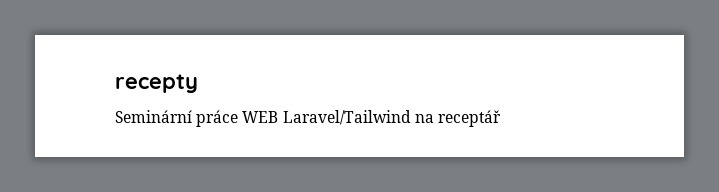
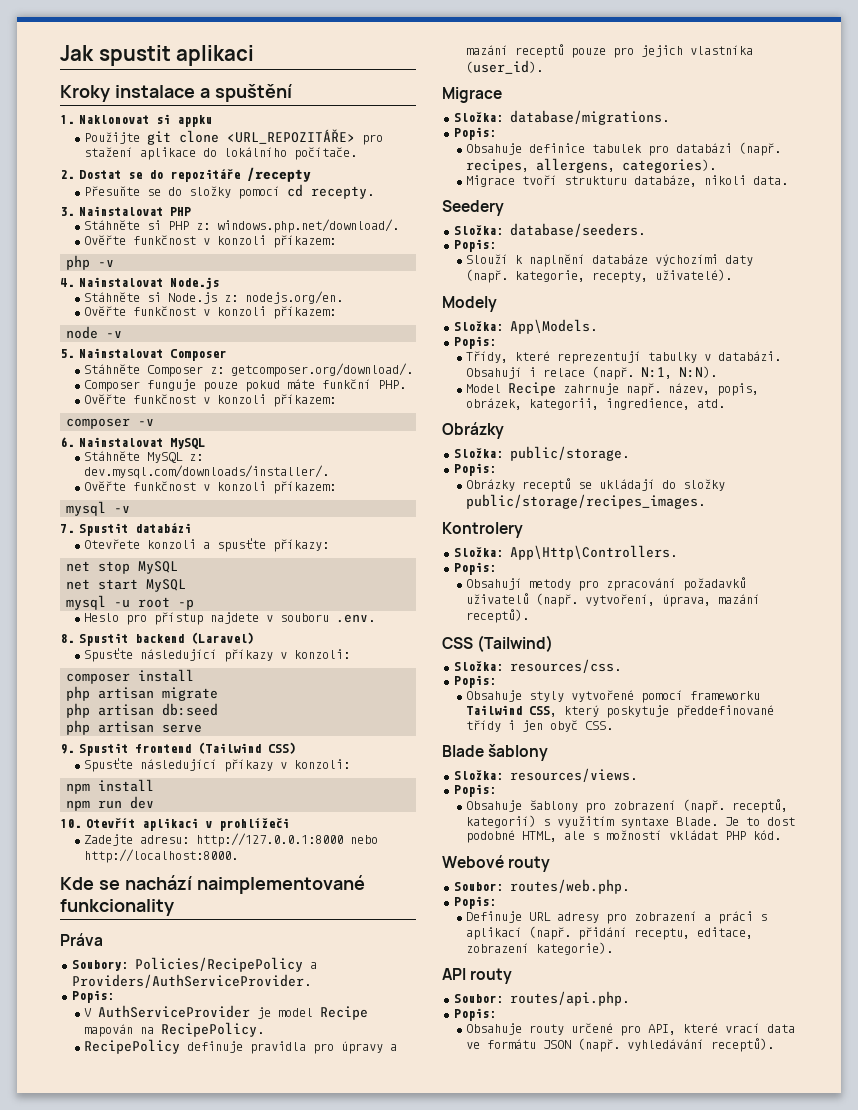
[115,74,198,93] [115,110,501,127] recepty // Seminární práce WEB Laravel/Tailwind na receptář -> [60,45,255,66] [60,84,292,102] [60,114,213,127] [84,129,384,145] [84,147,358,160] [60,167,312,182] [84,184,375,199] [60,206,192,216] [84,219,400,233] [84,235,337,248] [66,255,115,270] [60,277,220,289] [84,291,344,304] [84,306,337,319] [66,326,123,339] [60,348,227,361] [84,363,414,377] [84,379,407,392] [84,394,337,407] [66,418,155,429] [60,437,206,449] [84,451,204,463] [84,465,330,479] [84,481,337,494] [66,501,131,516] [60,523,192,536] [84,538,330,552] [66,561,179,574] [66,579,187,592] [66,595,195,610] [84,612,376,625] [60,632,255,646] [84,648,351,662] [66,669,195,684] [66,686,219,701] [66,703,219,718] [66,720,203,735] [60,742,297,756] [84,758,351,772] [66,779,155,794] [66,796,155,811] [60,818,290,831] [84,833,379,847] [84,849,239,863] [60,875,365,894] [60,899,174,916] [60,933,103,946] [71,957,317,972] [71,974,311,988] [71,990,114,1003] [84,1005,369,1020] [84,1022,265,1037] [84,1039,398,1054] [466,44,754,58] [466,60,544,74] [442,87,502,103] [453,110,669,125] [453,127,496,140] [466,142,782,156] [466,158,717,173] [466,175,789,187] [442,200,504,216] [453,223,645,237] [453,239,496,252] [466,254,754,267] [466,269,733,283] [442,296,497,312] [453,319,597,334] [453,336,496,349] [466,351,782,364] [466,366,718,380] [466,382,760,396] [466,398,726,410] [442,422,504,439] [453,446,629,461] [453,463,496,476] [466,478,726,492] [466,494,706,509] [442,522,523,538] [453,545,677,560] [453,562,496,575] [466,577,747,591] [466,593,761,607] [466,609,530,623] [442,635,554,652] [453,659,621,673] [453,675,496,688] [466,690,761,703] [466,705,775,718] [466,720,614,732] [442,744,549,761] [453,768,637,782] [453,784,496,797] [466,799,789,813] [466,815,796,828] [466,830,782,843] [442,855,551,872] [453,879,629,894] [453,896,496,909] [466,911,768,924] [466,926,754,940] [466,942,614,955] [442,968,513,984] [453,991,629,1006] [453,1008,496,1021] [466,1023,796,1036] [466,1038,775,1052] Jak spustit aplikaci // Kroky instalace a spuštění // 1. Naklonovat si appku // Použijte git clone <URL_REPOZITÁŘE> pro stažení aplikace do lokálního počítače. // 2. Dostat se do repozitáře /recepty // Přesuňte se do složky pomocí cd recepty. // 3. Nainstalovat PHP // Stáhněte si PHP z: windows.php.net/download/. // Ověřte funkčnost v konzoli příkazem: // php -v // 4. Nainstalovat Node.js // Stáhněte si Node.js z: nodejs.org/en. // Ověřte funkčnost v konzoli příkazem: // node -v // 5. Nainstalovat Composer // Stáhněte Composer z: getcomposer.org/download/. // Composer funguje pouze pokud máte funkční PHP. // Ověřte funkčnost v konzoli příkazem: // composer -v // 6. Nainstalovat MySQL // Stáhněte MySQL z: dev.mysql.com/downloads/installer/. // Ověřte funkčnost v konzoli příkazem: // mysql -v // 7. Spustit databázi // Otevřete konzoli a spusťte příkazy: // net stop MySQL // net start MySQL // mysql -u root -p // Heslo pro přístup najdete v souboru .env. // 8. Spustit backend (Laravel) // Spusťte následující příkazy v konzoli: // composer install // php artisan migrate // php artisan db:seed // php artisan serve // 9. Spustit frontend (Tailwind CSS) // Spusťte následující příkazy v konzoli: // npm install // npm run dev // 10. Otevřít aplikaci v prohlížeči // Zadejte adresu: http://127.0.0.1:8000 nebo http://localhost:8000. // Kde se nachází naimplementované funkcionality // Práva // Soubory: Policies/RecipePolicy a Providers/AuthServiceProvider. // Popis: // V AuthServiceProvider je model Recipe mapován na RecipePolicy. // RecipePolicy definuje pravidla pro úpravy a mazání receptů pouze pro jejich vlastníka (user_id). // Migrace // Složka: database/migrations. // Popis: // Obsahuje definice tabulek pro databázi (např. recipes, allergens, categories). // Migrace tvoří strukturu databáze, nikoli data. // Seedery // Složka: database/seeders. // Popis: // Slouží k naplnění databáze výchozími daty (např. kategorie, recepty, uživatelé). // Modely // Složka: App\Models. // Popis: // Třídy, které reprezentují tabulky v databázi. Obsahují i relace (např. N:1, N:N). // Model Recipe zahrnuje např. název, popis, obrázek, kategorii, ingredience, atd. // Obrázky // Složka: public/storage. // Popis: // Obrázky receptů se ukládají do složky public/storage/recipes_images. // Kontrolery // Složka: App\Http\Controllers. // Popis: // Obsahují metody pro zpracování požadavků uživatelů (např. vytvoření, úprava, mazání receptů). // CSS (Tailwind) // Složka: resources/css. // Popis: // Obsahuje styly vytvořené pomocí frameworku Tailwind CSS, který poskytuje předdefinované třídy i jen obyč CSS. // Blade šablony // Složka: resources/views. // Popis: // Obsahuje šablony pro zobrazení (např. receptů, kategorií) s využitím syntaxe Blade. Je to dost podobné HTML, ale s možností vkládat PHP kód. // Webové routy // Soubor: routes/web.php. // Popis: // Definuje URL adresy pro zobrazení a práci s aplikací (např. přidání receptu, editace, zobrazení kategorie). // API routy // Soubor: routes/api.php. // Popis: // Obsahuje routy určené pro API, které vrací data ve formátu JSON (např. vyhledávání receptů).

